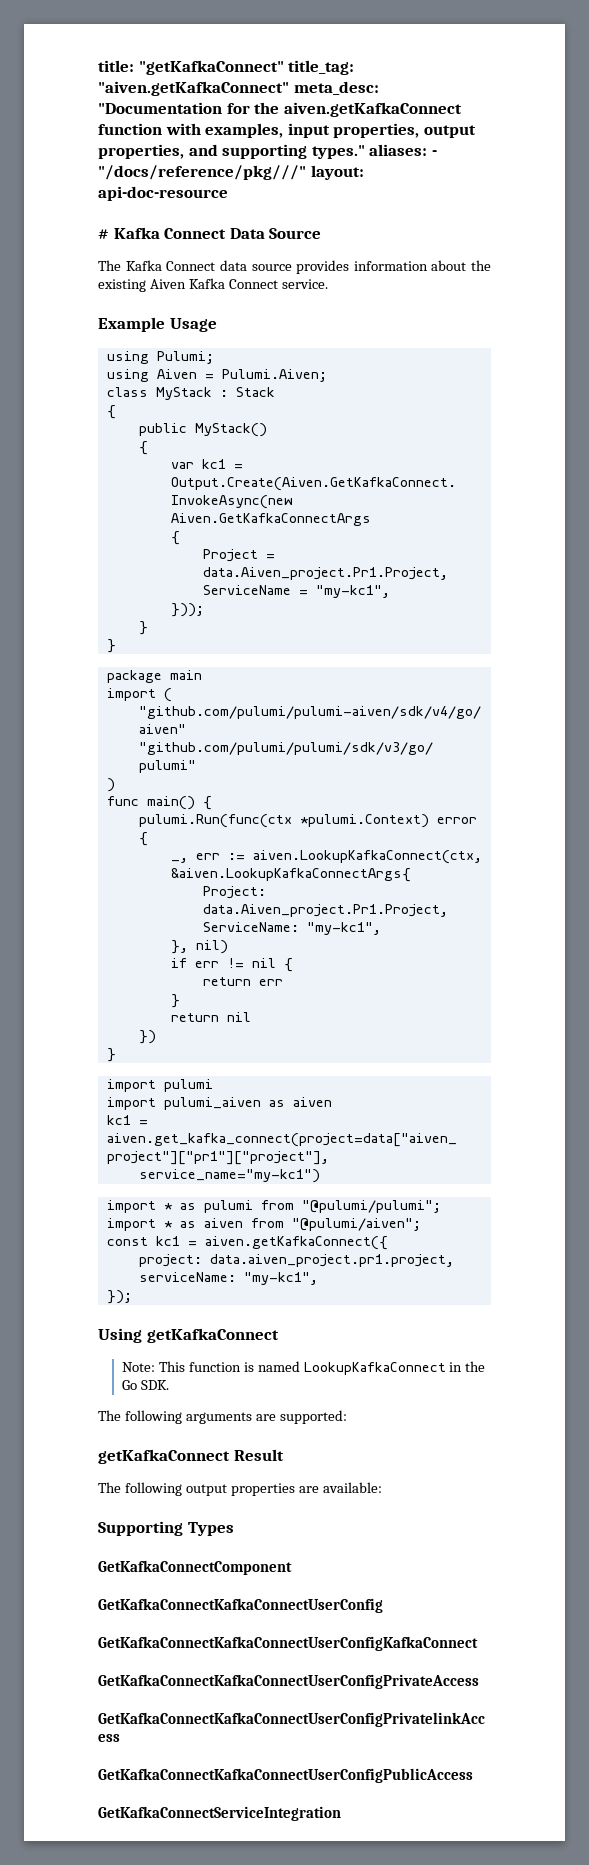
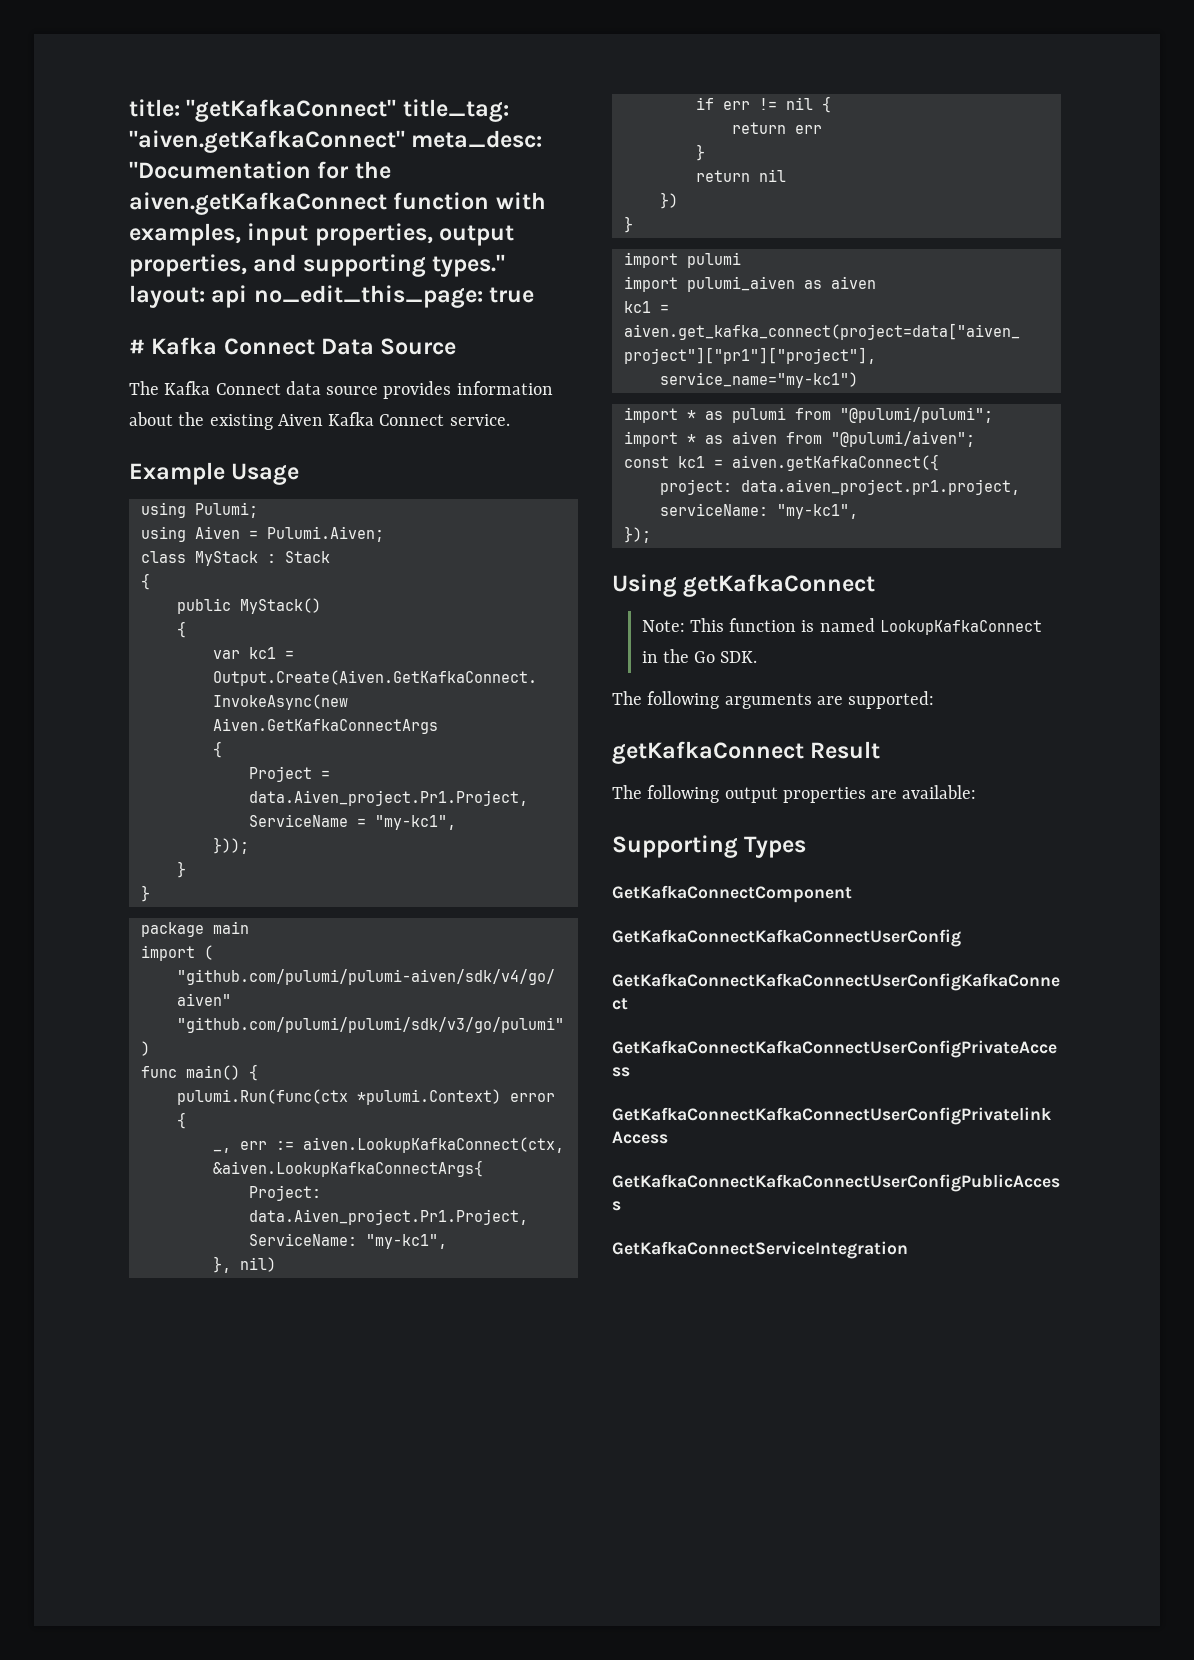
[369,144,437,156] [98,165,364,180] [98,186,228,201] aliases: - "/docs/reference/pkg///" layout: api-doc-resource -> [129,285,535,308] layout: api no_edit_this_page: true

